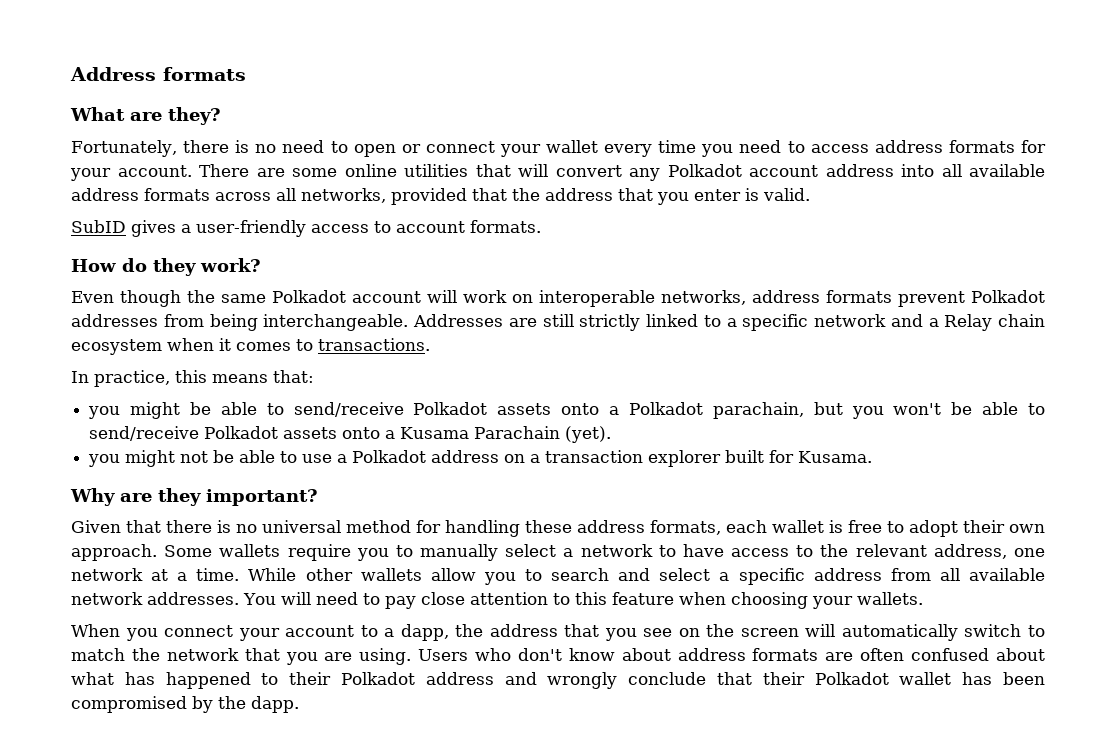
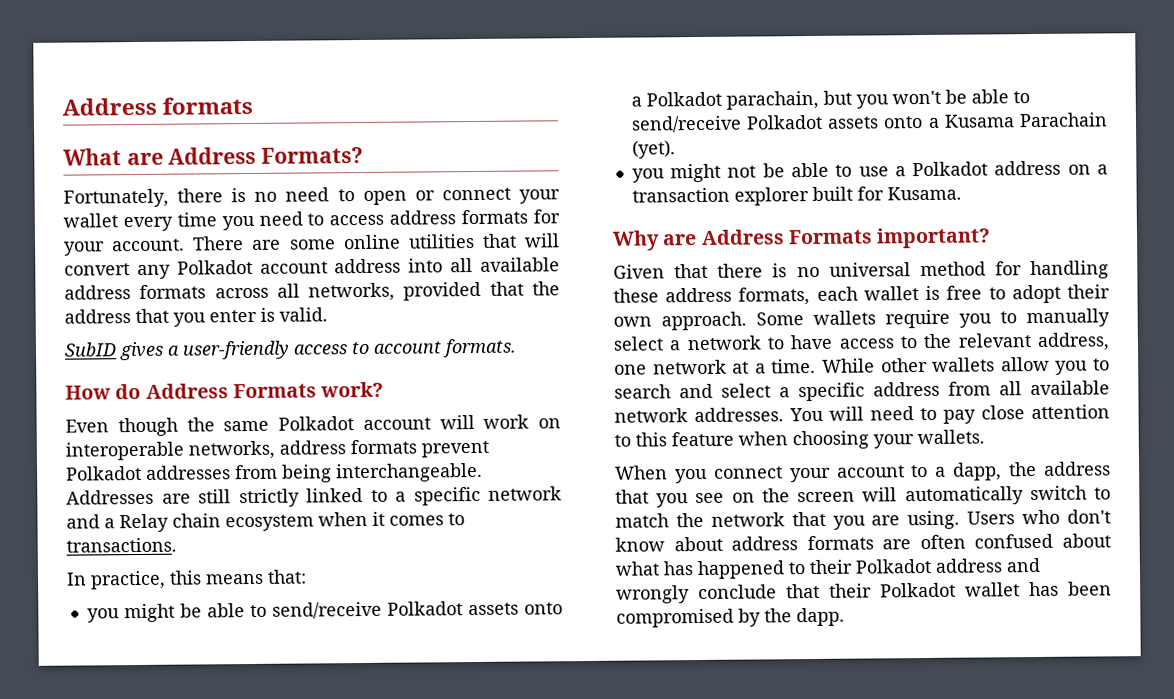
[168,107,221,125] they? -> [168,146,365,165] Address Formats?
[153,258,196,276] they -> [145,383,317,399] Address Formats
[158,488,201,506] they -> [700,229,873,245] Address Formats

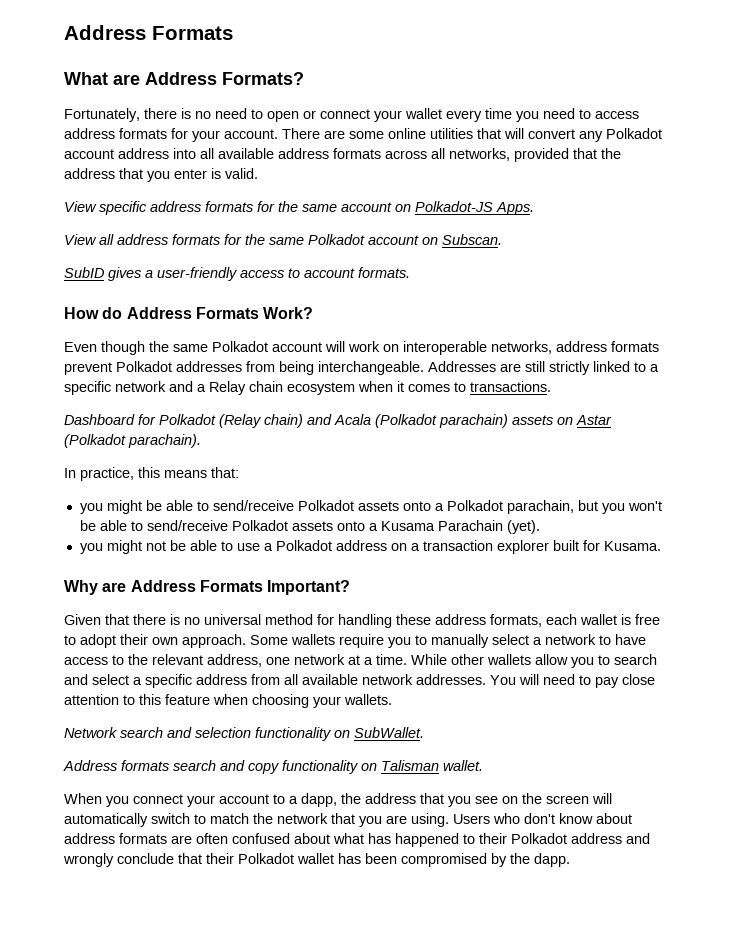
[62,96,254,116] Address formats -> [64,25,233,40] Address Formats
(328, 314) none -> [64,201,534,215] [64,234,502,245] // View specific address formats for the same account on Polkadot-JS Apps. // View all address formats for the same Polkadot account on Subscan.
[320,381,385,398] work? -> [263,307,314,319] Work?
(177, 545) none -> [64,414,612,428] [64,434,201,448] // Dashboard for Polkadot (Relay chain) and Acala (Polkadot parachain) assets on Astar (Polkadot parachain).
[876,227,992,249] important? -> [267,580,351,595] Important?
(985, 437) none -> [64,727,424,741] [63,760,483,774] // Network search and selection functionality on SubWallet. // Address formats search and copy functionality on Talisman wallet.

